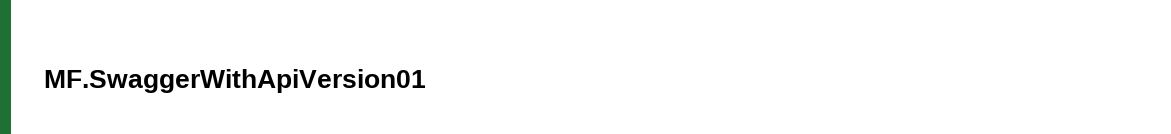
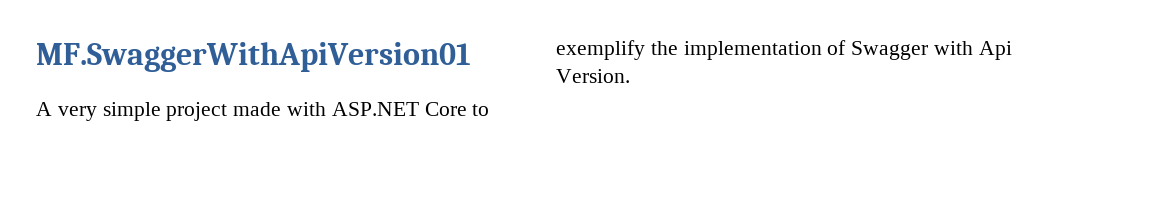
(426, 81) none -> [36,102,490,121] [556,40,1012,60] [556,69,630,83] // A very simple project made with ASP.NET Core to exemplify the implementation of Swagger with Api Version.

